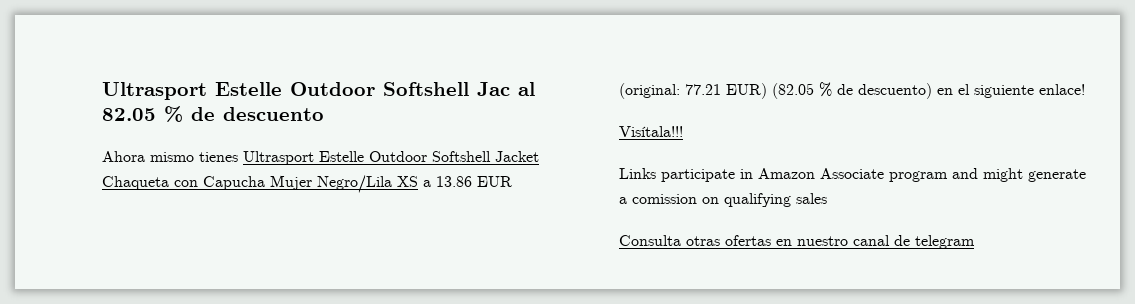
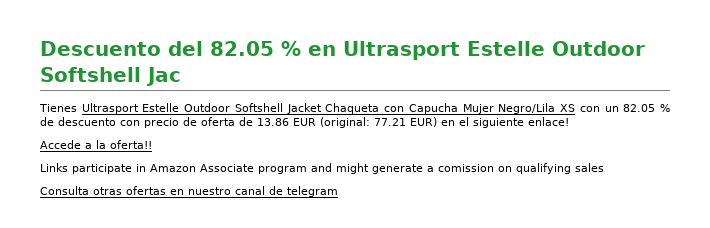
(102, 91) none -> [40,41,336,56] Descuento del 82.05 % en
[518,82,535,96] [102,106,324,122] [102,151,238,162] al 82.05 % de descuento // Ahora mismo tienes -> [39,104,77,112] // Tienes
[423,180,431,187] a -> [579,104,671,112] [40,117,253,128] con un 82.05 % de descuento con precio de oferta de
[772,82,932,99] (82.05 % de descuento) -> (437, 122) none
[619,126,683,137] Visítala!!! -> [40,140,152,149] Accede a la oferta!!

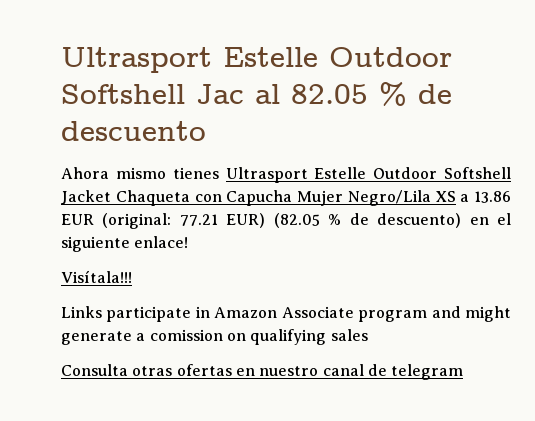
[40,41,336,56] Descuento del 82.05 % en -> (61, 60) none
[39,104,77,112] // Tienes -> [255,82,452,106] [61,121,206,141] [61,167,219,179] al 82.05 % de descuento // Ahora mismo tienes
[579,104,671,112] [40,117,253,128] con un 82.05 % de descuento con precio de oferta de -> [460,194,470,202] a
(437, 122) none -> [273,213,462,228] (82.05 % de descuento)
[40,140,152,149] Accede a la oferta!! -> [61,270,132,283] Visítala!!!

